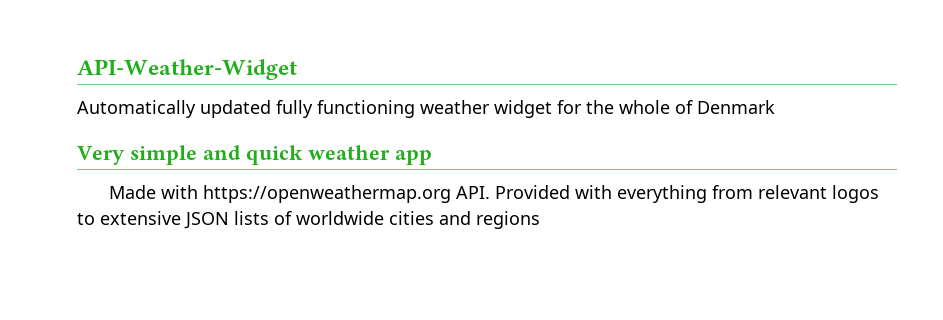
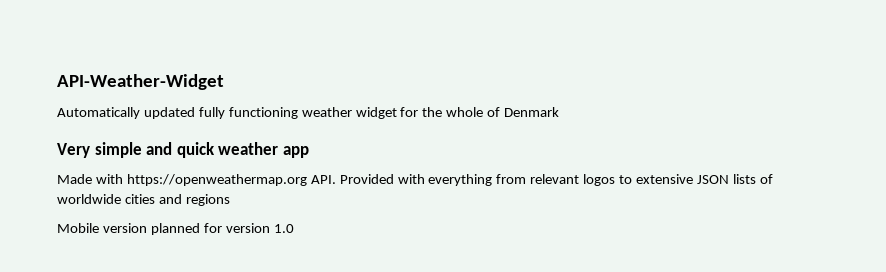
(540, 220) none -> [57,223,294,235] // Mobile version planned for version 1.0

